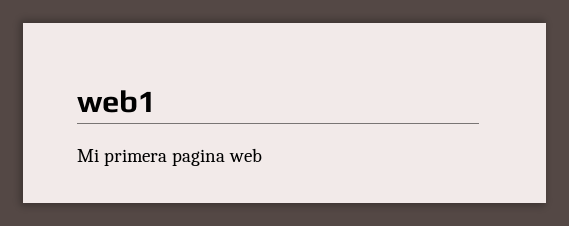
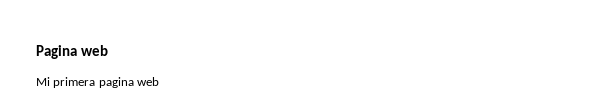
[77,90,156,113] web1 -> [36,45,108,59] Pagina web

